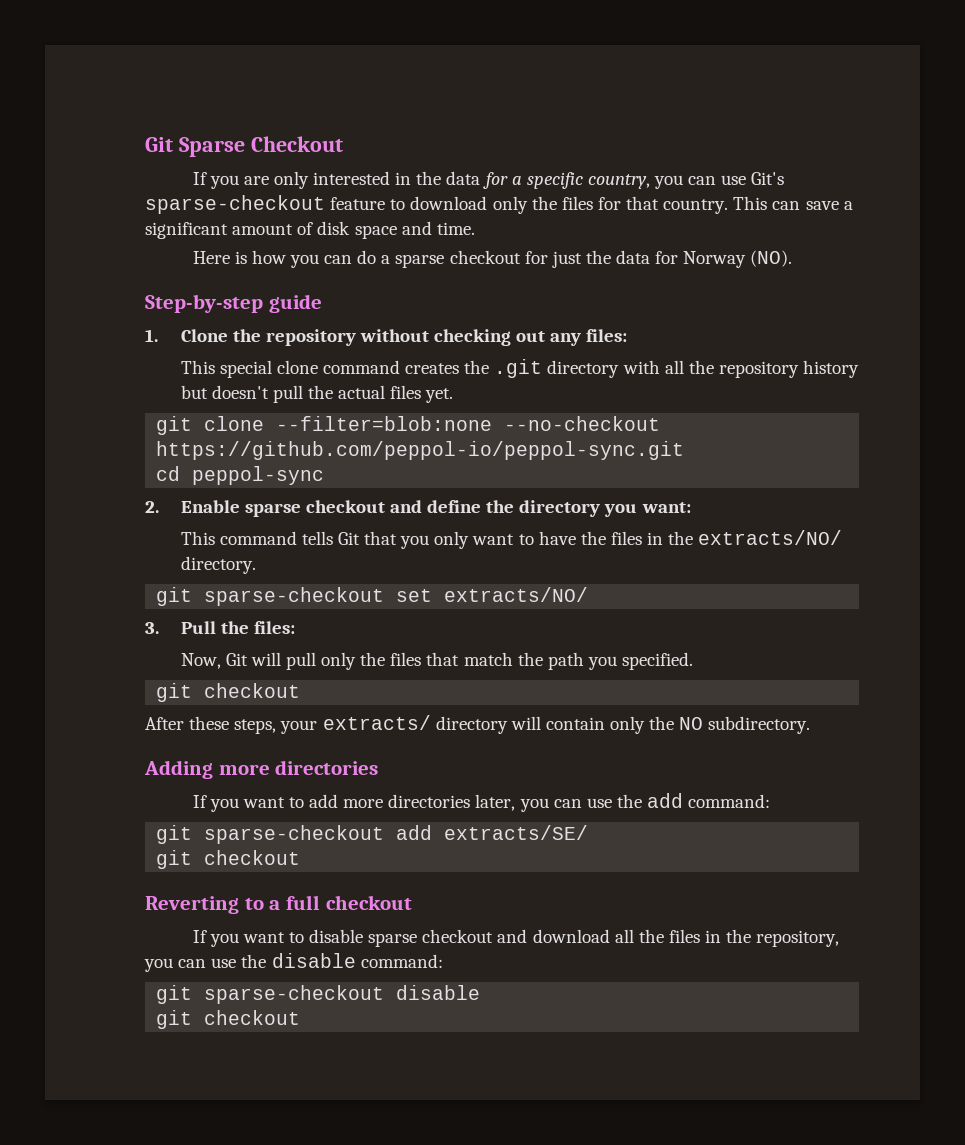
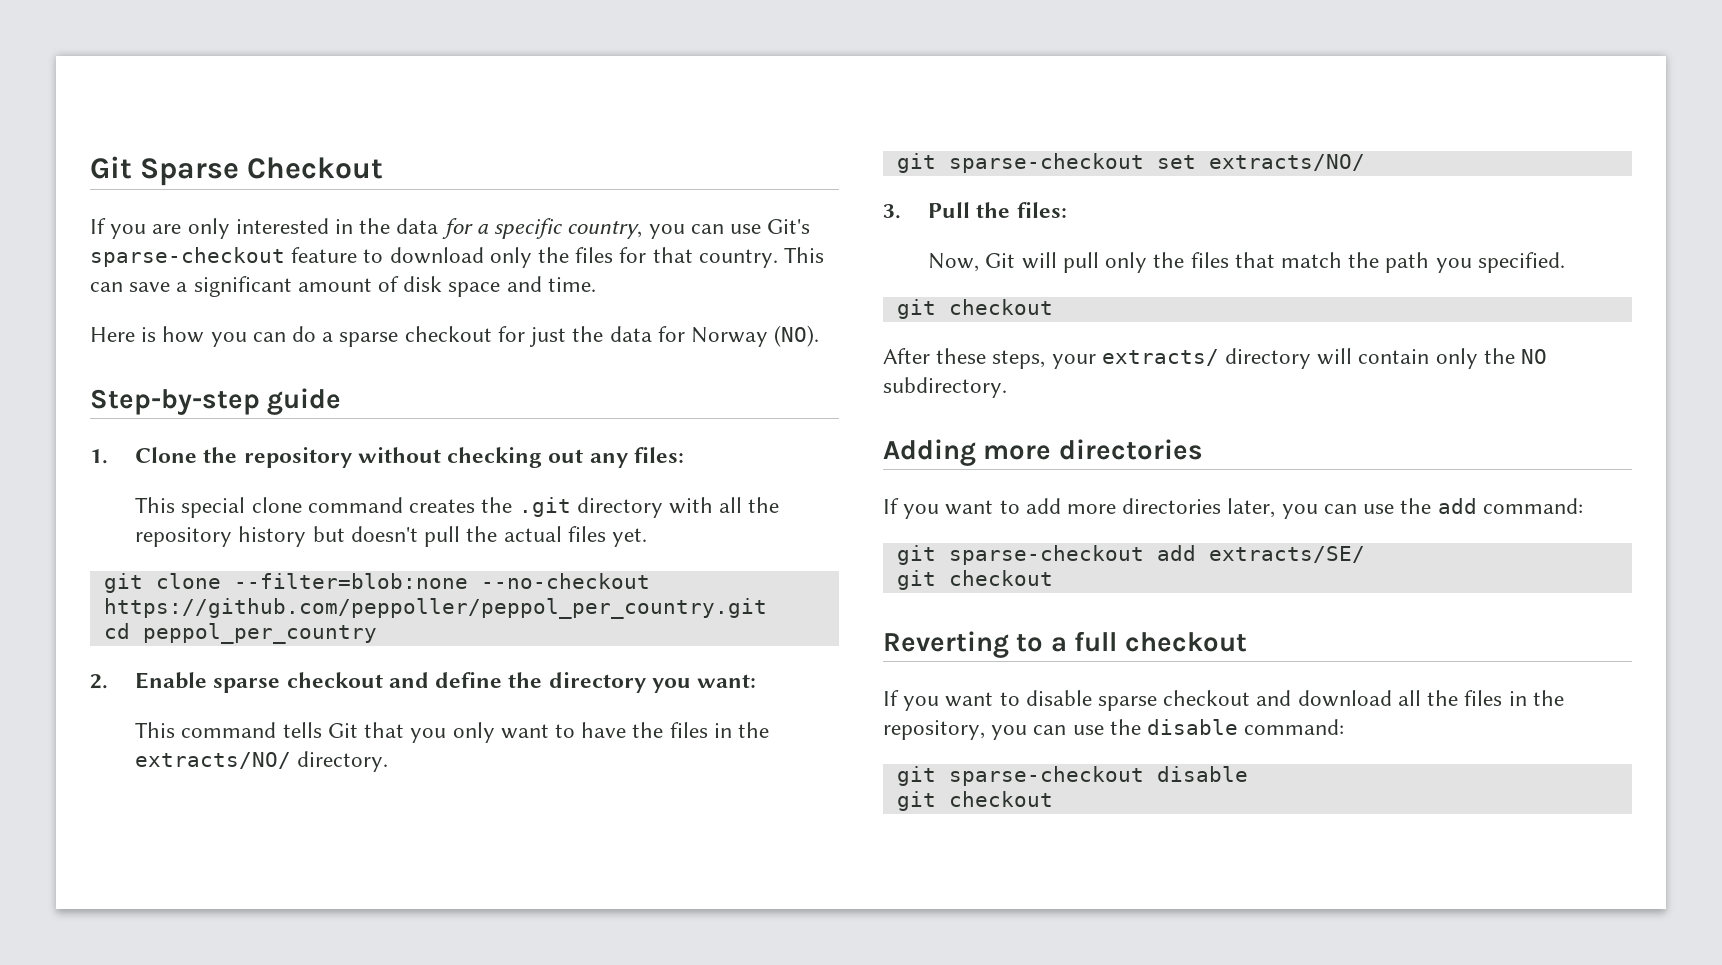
[156,441,685,460] https://github.com/peppol-io/peppol-sync.git -> [103,598,767,619] https://github.com/peppoller/peppol_per_country.git
[192,466,325,485] peppol-sync -> [142,623,377,644] peppol_per_country

